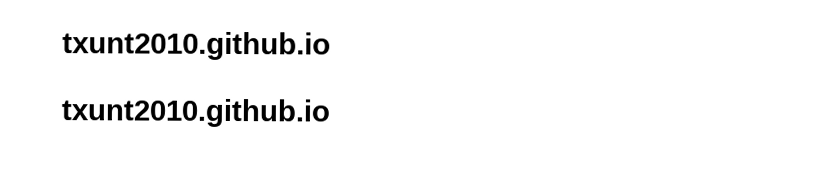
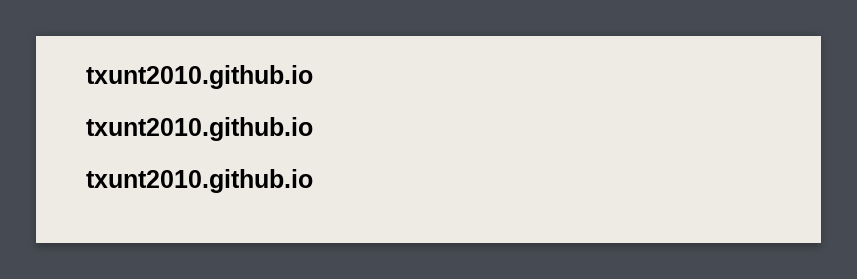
[62,31,331,61] [61,98,330,128] txunt2010.github.io // txunt2010.github.io -> [86,65,313,89] [86,117,313,141] [86,169,313,193] txunt2010.github.io // txunt2010.github.io // txunt2010.github.io

